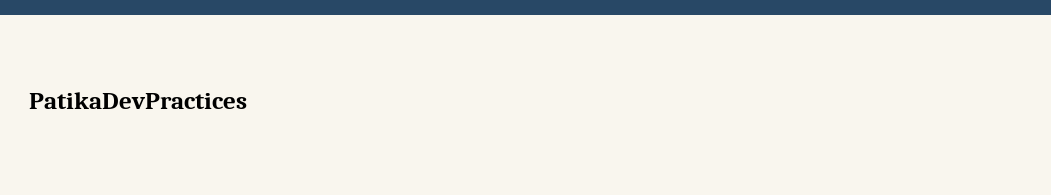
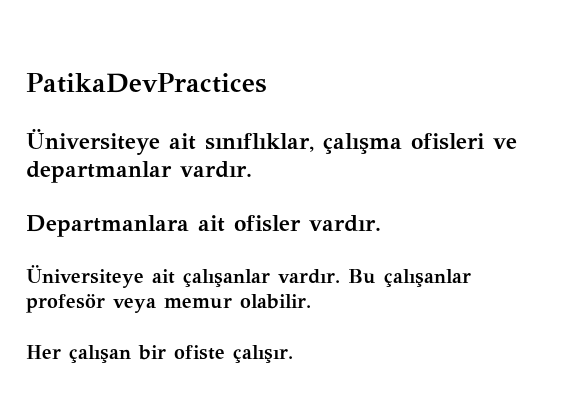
(247, 100) none -> [26,128,517,155] [26,161,252,183] [26,215,381,237] [26,265,471,288] [26,294,311,313] [26,345,293,363] // Üniversiteye ait sınıflıklar, çalışma ofisleri ve departmanlar vardır. // Departmanlara ait ofisler vardır. // Üniversiteye ait çalışanlar vardır. Bu çalışanlar profesör veya memur olabilir. // Her çalışan bir ofiste çalışır.

